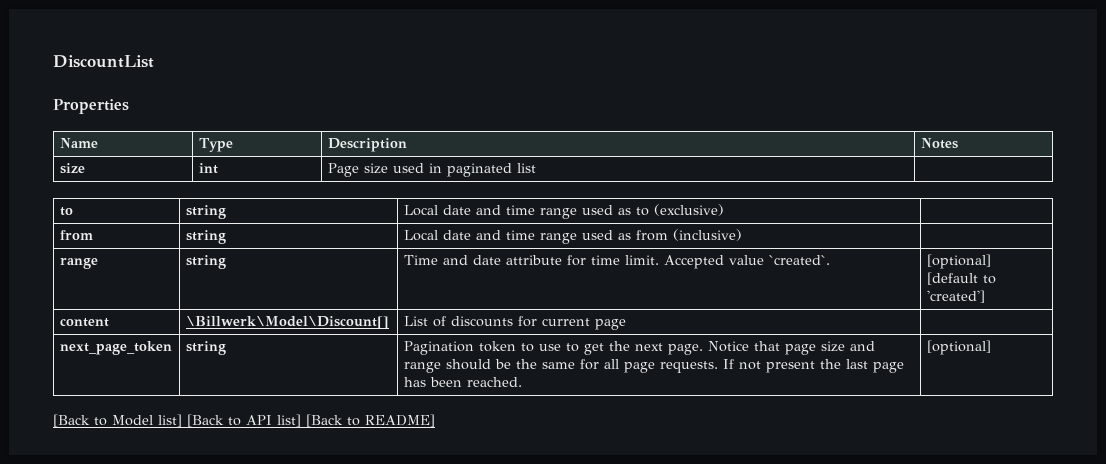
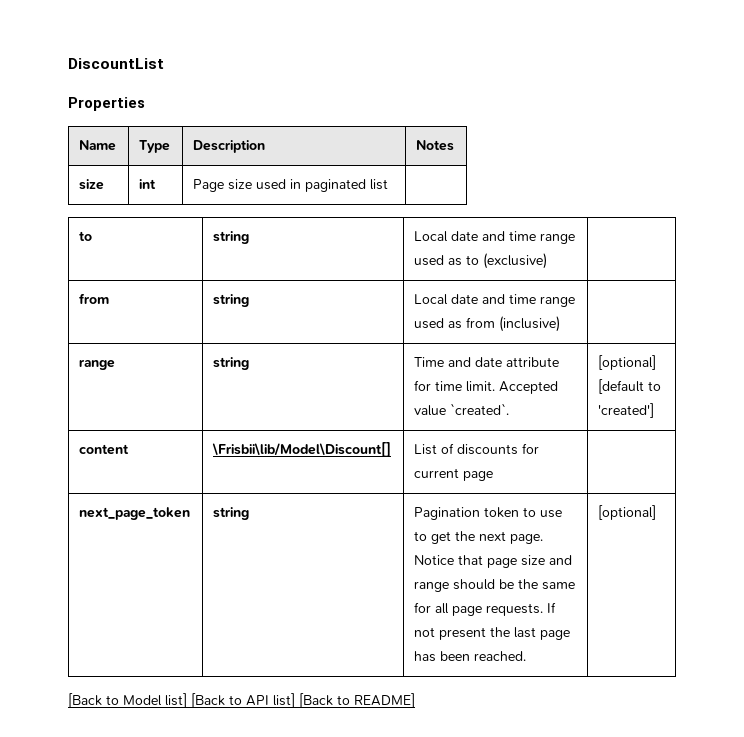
[185,316,389,329] \Billwerk\Model\Discount[] -> [212,442,392,457] \Frisbii\lib/Model\Discount[]

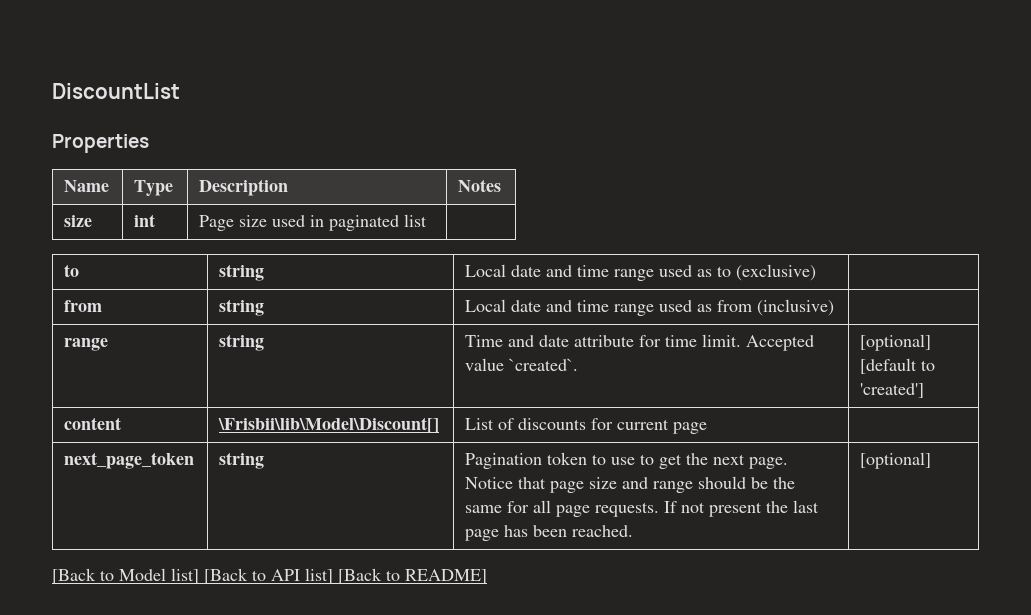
[212,442,392,457] \Frisbii\lib/Model\Discount[] -> [218,417,440,433] \Frisbii\lib\Model\Discount[]

